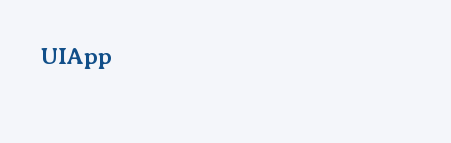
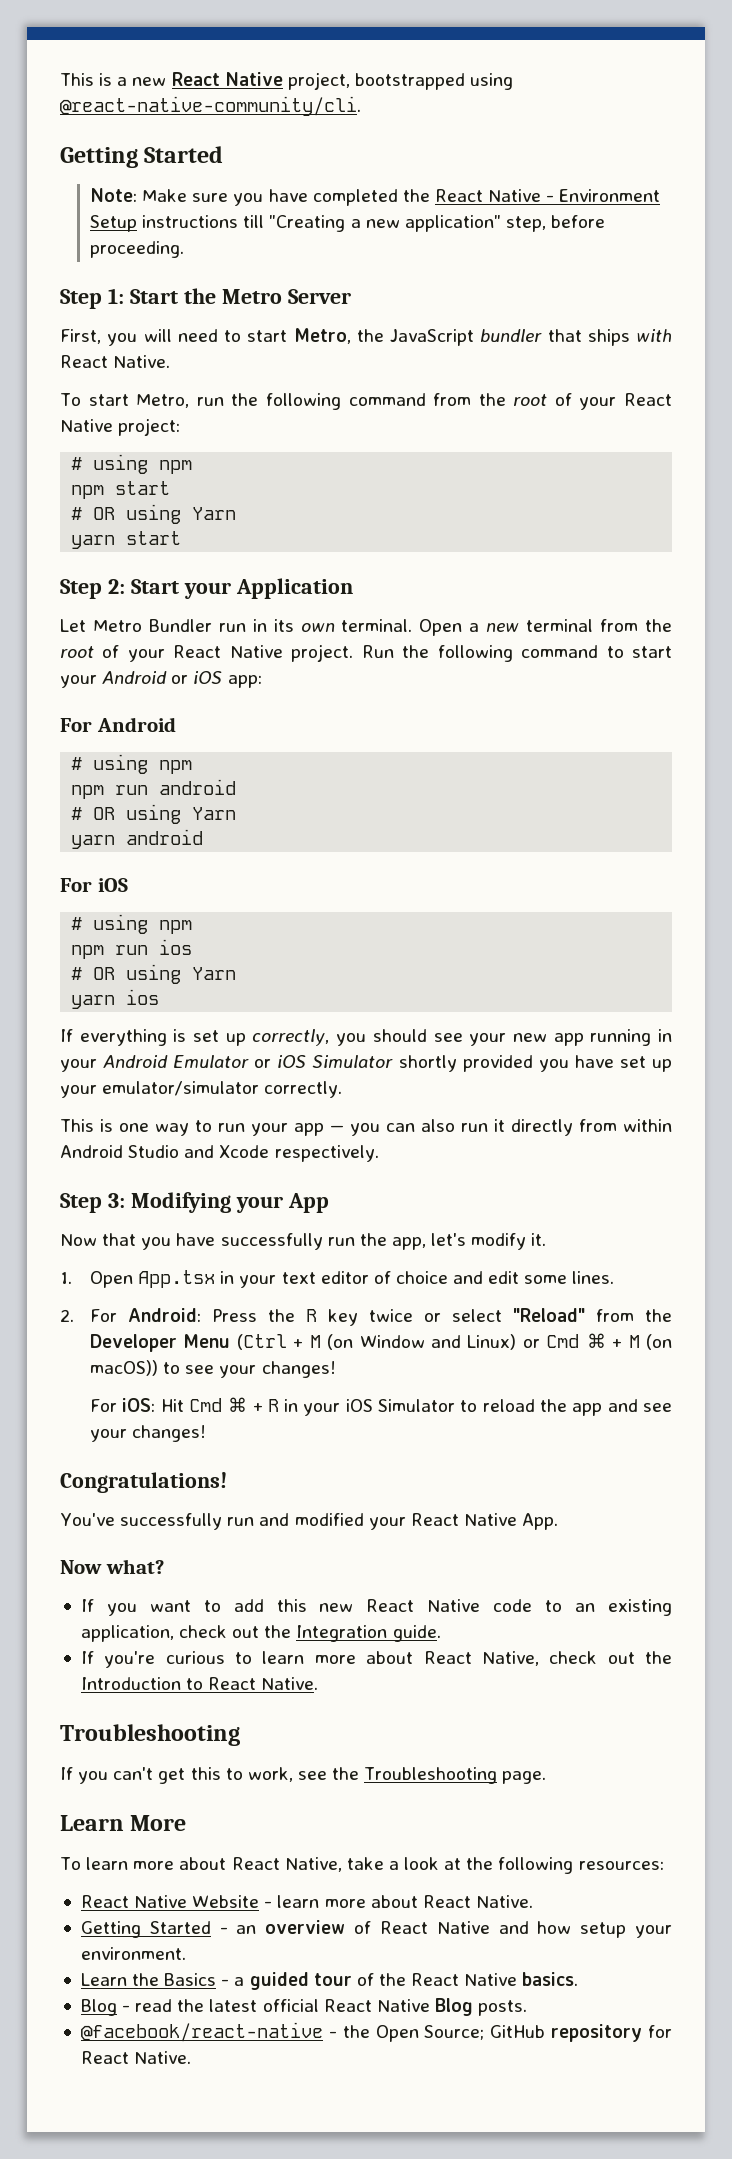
[41,48,112,69] UIApp -> [60,72,514,90] [60,96,361,116] [60,146,224,168] [89,188,661,206] [89,215,606,232] [89,241,184,258] [60,288,351,309] [60,328,672,346] [60,355,171,368] [60,393,672,410] [60,418,181,436] [71,454,193,474] [71,481,171,499] [71,504,237,524] [71,531,182,549] [60,578,353,599] [60,619,672,636] [60,644,672,662] [60,671,262,688] [60,717,176,732] [71,754,193,774] [71,779,237,799] [71,804,237,824] [71,829,204,849] [60,878,128,892] [71,914,193,934] [71,939,193,959] [71,964,237,984] [71,989,160,1009] [60,1029,672,1046] [60,1055,673,1072] [60,1081,343,1098] [60,1119,672,1136] [60,1145,379,1162] [60,1192,329,1213] [60,1233,547,1250] [60,1270,615,1288] [60,1308,673,1326] [89,1333,672,1352] [89,1360,336,1378] [89,1397,672,1416] [89,1425,207,1442] [60,1472,227,1493] [60,1513,559,1530] [60,1559,164,1574] [80,1599,672,1616] [80,1625,441,1642] [80,1651,672,1668] [80,1677,319,1690] [60,1724,240,1746] [60,1767,547,1784] [60,1815,187,1831] [60,1857,664,1874] [80,1895,533,1908] [80,1920,672,1938] [80,1947,186,1960] [80,1972,579,1990] [80,1998,528,2016] [80,2022,672,2042] [80,2051,192,2064] This is a new React Native project, bootstrapped using @react-native-community/cli. // Getting Started // Note: Make sure you have completed the React Native - Environment Setup instructions till "Creating a new application" step, before proceeding. // Step 1: Start the Metro Server // First, you will need to start Metro, the JavaScript bundler that ships with React Native. // To start Metro, run the following command from the root of your React Native project: // # using npm // npm start // # OR using Yarn // yarn start // Step 2: Start your Application // Let Metro Bundler run in its own terminal. Open a new terminal from the root of your React Native project. Run the following command to start your Android or iOS app: // For Android // # using npm // npm run android // # OR using Yarn // yarn android // For iOS // # using npm // npm run ios // # OR using Yarn // yarn ios // If everything is set up correctly, you should see your new app running in your Android Emulator or iOS Simulator shortly provided you have set up your emulator/simulator correctly. // This is one way to run your app — you can also run it directly from within Android Studio and Xcode respectively. // Step 3: Modifying your App // Now that you have successfully run the app, let's modify it. // 1. Open App.tsx in your text editor of choice and edit some lines. // 2. For Android: Press the R key twice or select "Reload" from the Developer Menu (Ctrl + M (on Window and Linux) or Cmd ⌘ + M (on macOS)) to see your changes! // For iOS: Hit Cmd ⌘ + R in your iOS Simulator to reload the app and see your changes! // Congratulations! // You've successfully run and modified your React Native App. // Now what? // If you want to add this new React Native code to an existing application, check out the Integration guide. // If you're curious to learn more about React Native, check out the Introduction to React Native. // Troubleshooting // If you can't get this to work, see the Troubleshooting page. // Learn More // To learn more about React Native, take a look at the following resources: // React Native Website - learn more about React Native. // Getting Started - an overview of React Native and how setup your environment. // Learn the Basics - a guided tour of the React Native basics. // Blog - read the latest official React Native Blog posts. // @facebook/react-native - the Open Source; GitHub repository for React Native.

